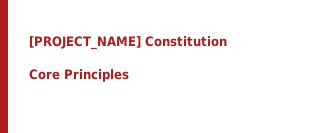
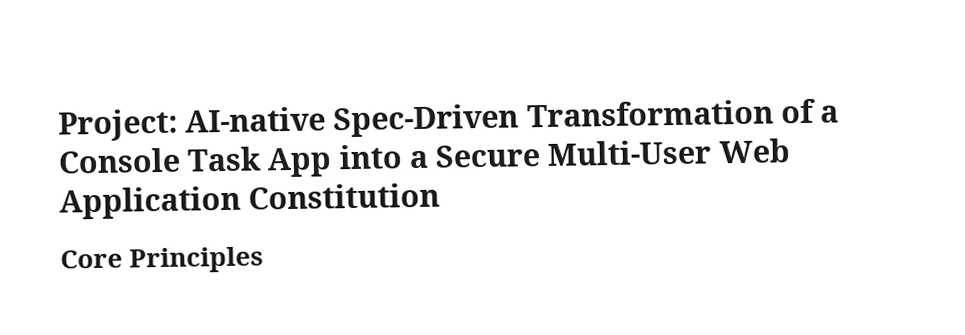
[29,36,141,50] [PROJECT_NAME] -> [58,98,840,142] [58,138,790,178] [59,185,241,220] Project: AI-native Spec-Driven Transformation of a Console Task App into a Secure Multi-User Web Application

